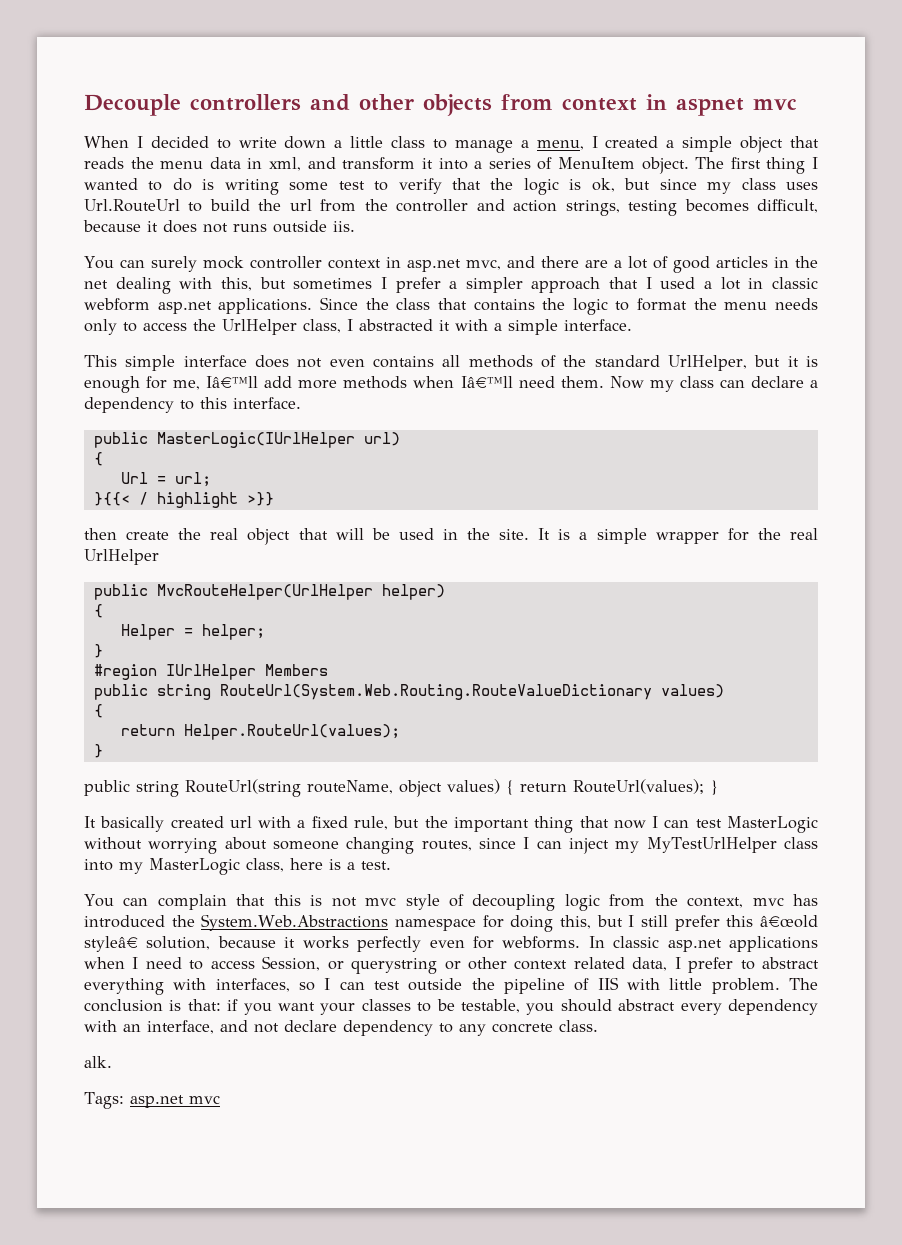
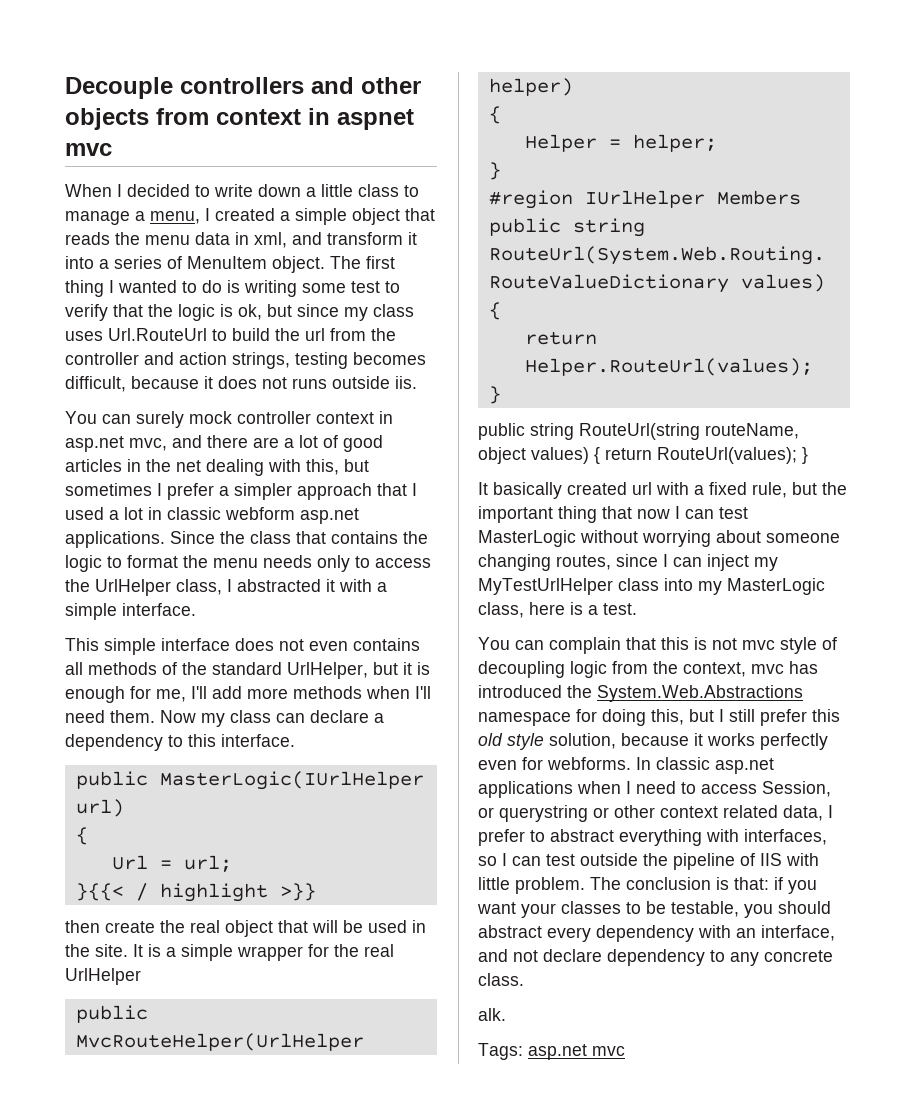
[206,376,259,388] Iâ€™ll -> [191,686,207,699] I'll
[460,376,513,388] Iâ€™ll -> [415,686,431,699] I'll
[760,915,818,928] [84,936,138,952] â€œold styleâ€ -> [478,733,544,750] old style

